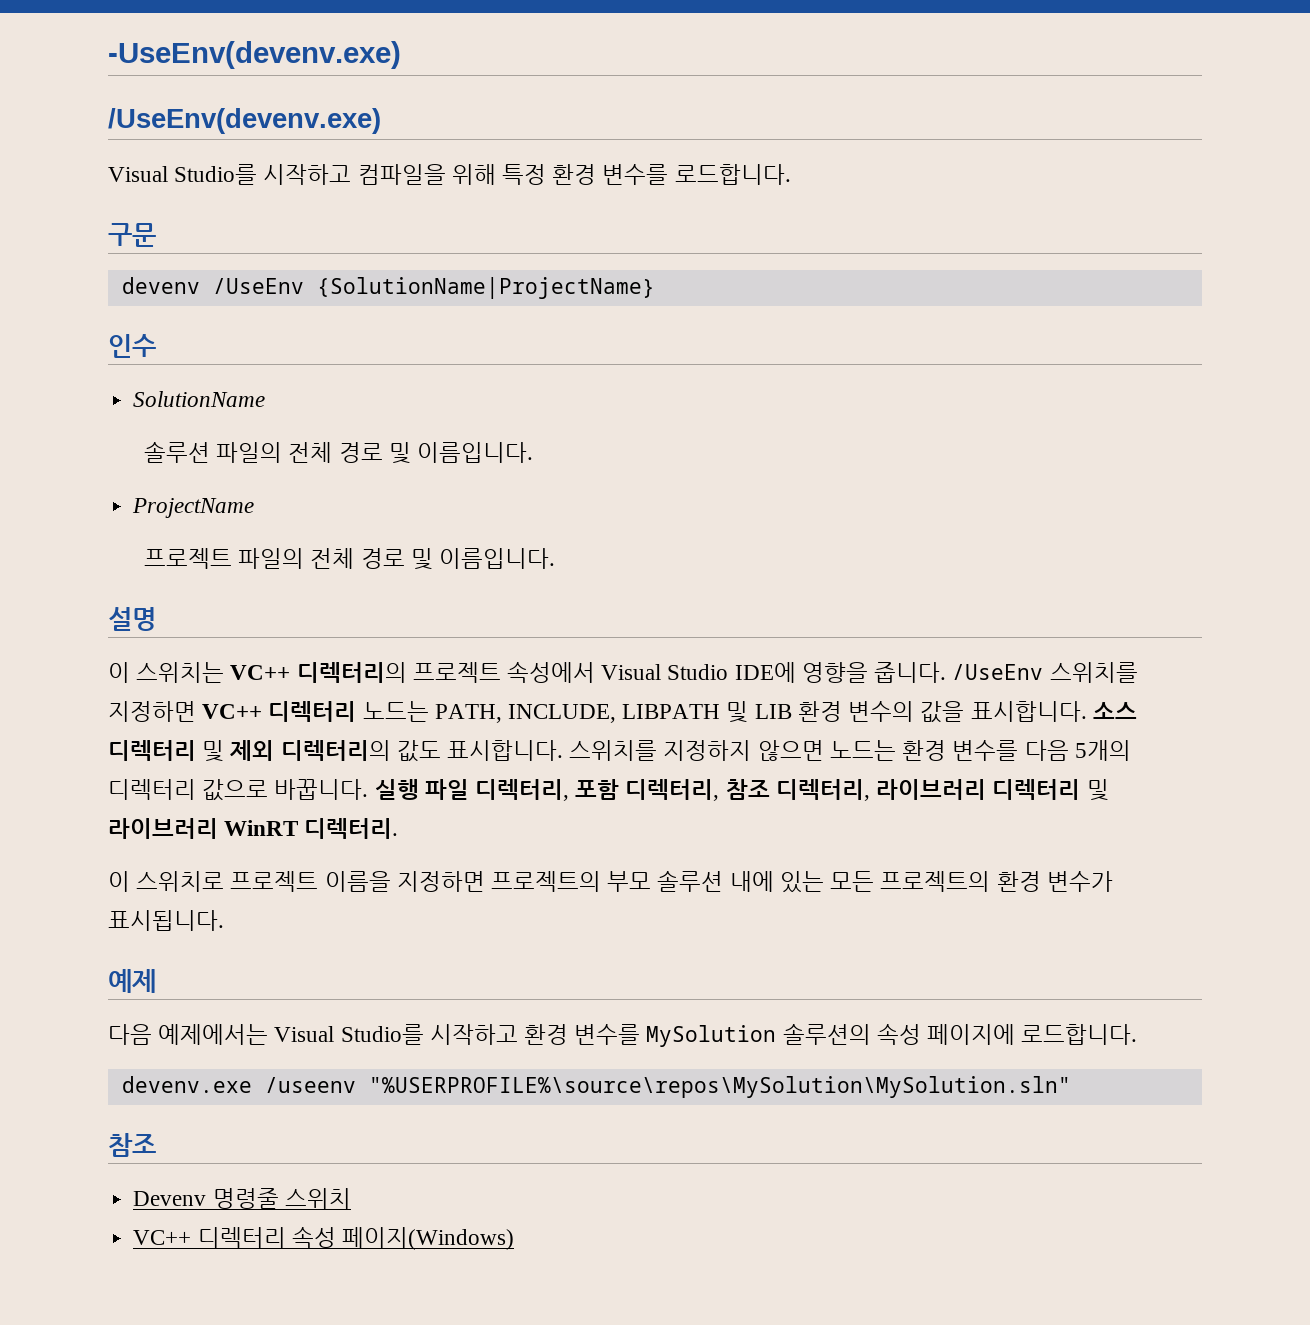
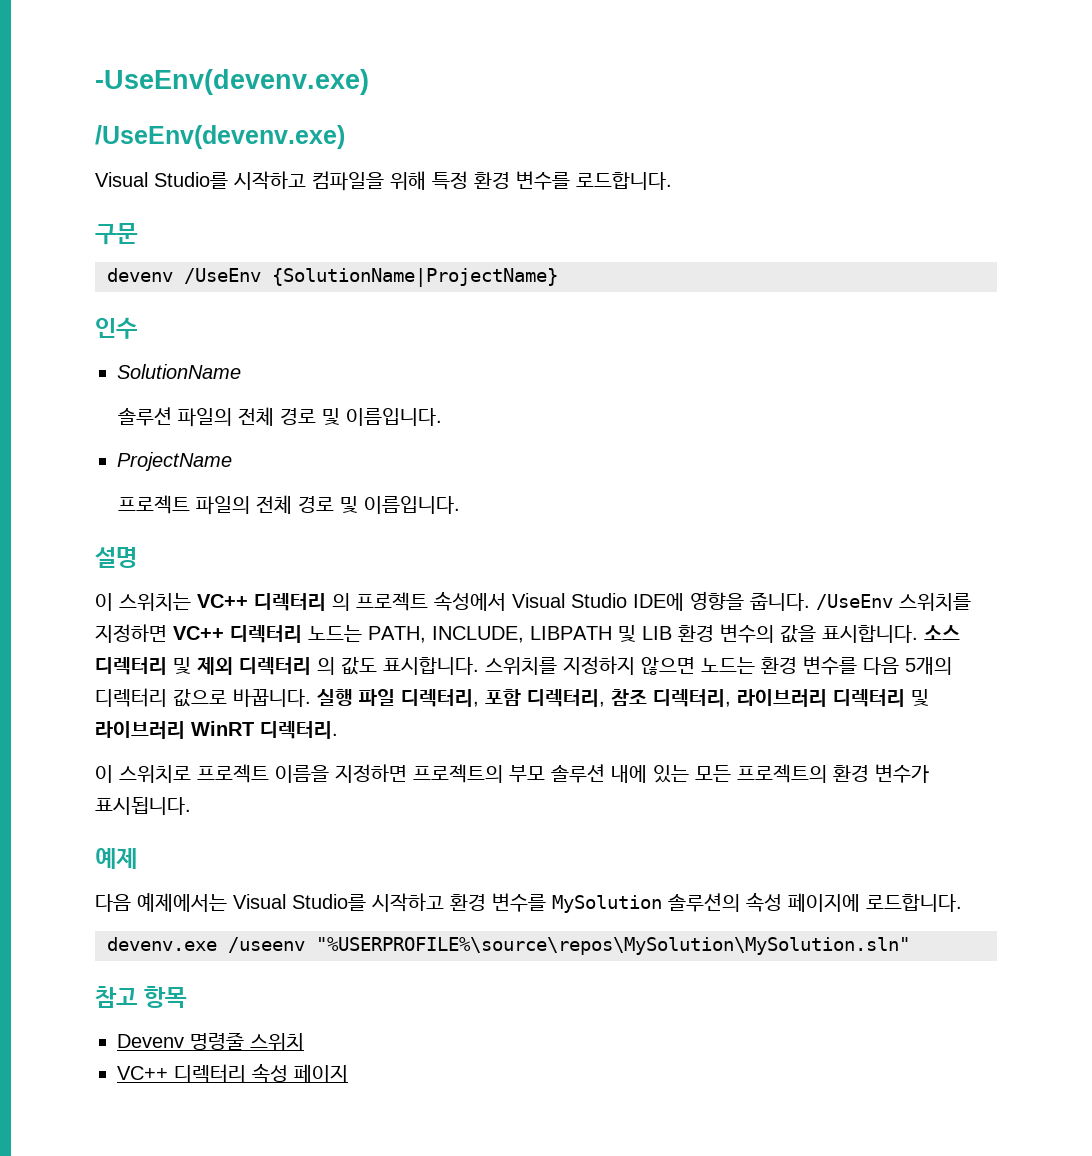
[296,662,407,683] 디렉터리의 -> [254,593,350,611] 디렉터리 의
[280,740,391,761] 디렉터리의 -> [239,657,335,675] 디렉터리 의
[108,1133,156,1157] 참조 -> [95,986,187,1008] 참고 항목
[341,1227,514,1250] 페이지(Windows) -> [294,1064,348,1083] 페이지

